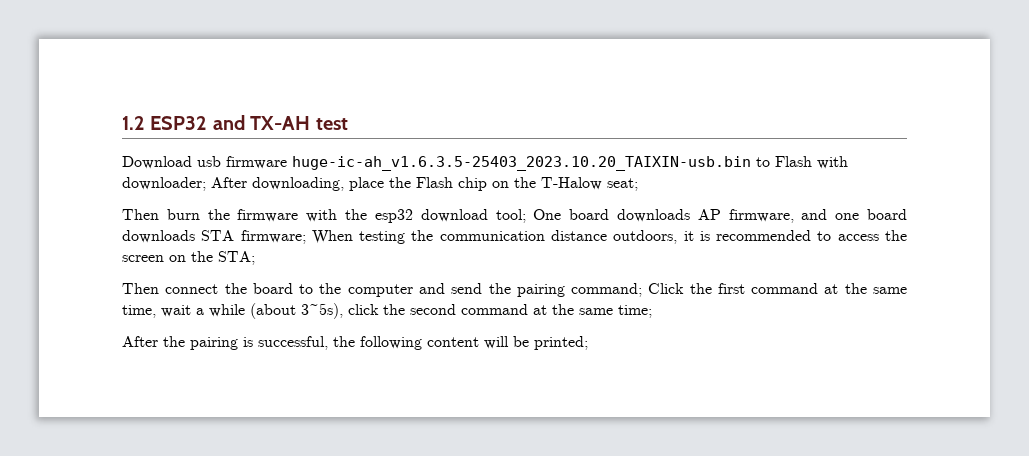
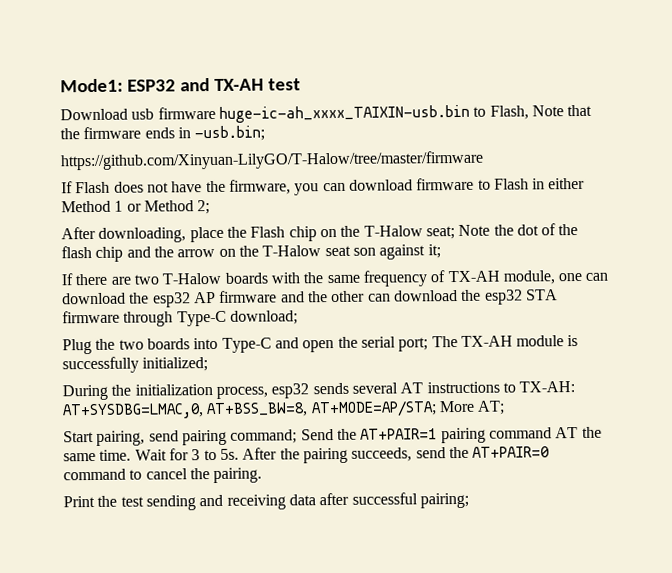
[122,116,145,130] 1.2 -> [60,78,123,93] Mode1:
[292,156,848,171] [122,177,206,191] huge-ic-ah_v1.6.3.5-25403_2023.10.20_TAIXIN-usb.bin to Flash with downloader; -> [218,104,593,123] [60,125,266,142] [60,150,484,171] [61,177,586,196] [61,200,211,215] huge-ic-ah_xxxx_TAIXIN-usb.bin to Flash, Note that the firmware ends in -usb.bin; // https://github.com/Xinyuan-LilyGO/T-Halow/tree/master/firmware // If Flash does not have the firmware, you can download firmware to Flash in either Method 1 or Method 2; //
[122,209,907,223] [122,230,908,244] [122,251,255,265] [122,283,908,297] [122,303,652,319] [122,336,588,350] // Then burn the firmware with the esp32 download tool; One board downloads AP firmware, and one board downloads STA firmware; When testing the communication distance outdoors, it is recommended to access the screen on the STA; // Then connect the board to the computer and send the pairing command; Click the first command at the same time, wait a while (about 3~5s), click the second command at the same time; // After the pairing is successful, the following content will be printed; -> [458,223,579,236] [61,244,441,262] [61,270,609,287] [62,289,558,308] [62,310,298,327] [62,335,579,355] [62,356,209,374] [62,381,576,401] [62,400,506,420] [63,426,602,446] [63,446,551,464] [63,467,263,484] [63,492,469,511] Note the dot of the flash chip and the arrow on the T-Halow seat son against it; // If there are two T-Halow boards with the same frequency of TX-AH module, one can download the esp32 AP firmware and the other can download the esp32 STA firmware through Type-C download; // Plug the two boards into Type-C and open the serial port; The TX-AH module is successfully initialized; // During the initialization process, esp32 sends several AT instructions to TX-AH: AT+SYSDBG=LMAC,0, AT+BSS_BW=8, AT+MODE=AP/STA; More AT; // Start pairing, send pairing command; Send the AT+PAIR=1 pairing command AT the same time. Wait for 3 to 5s. After the pairing succeeds, send the AT+PAIR=0 command to cancel the pairing. // Print the test sending and receiving data after successful pairing;

